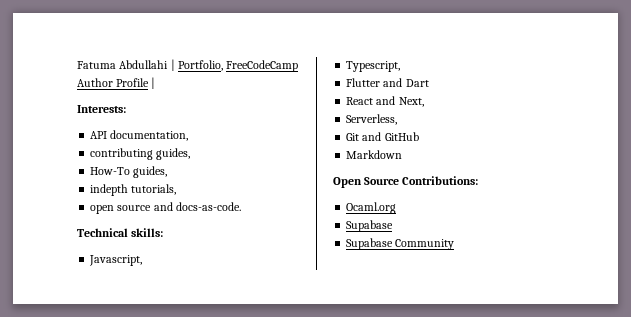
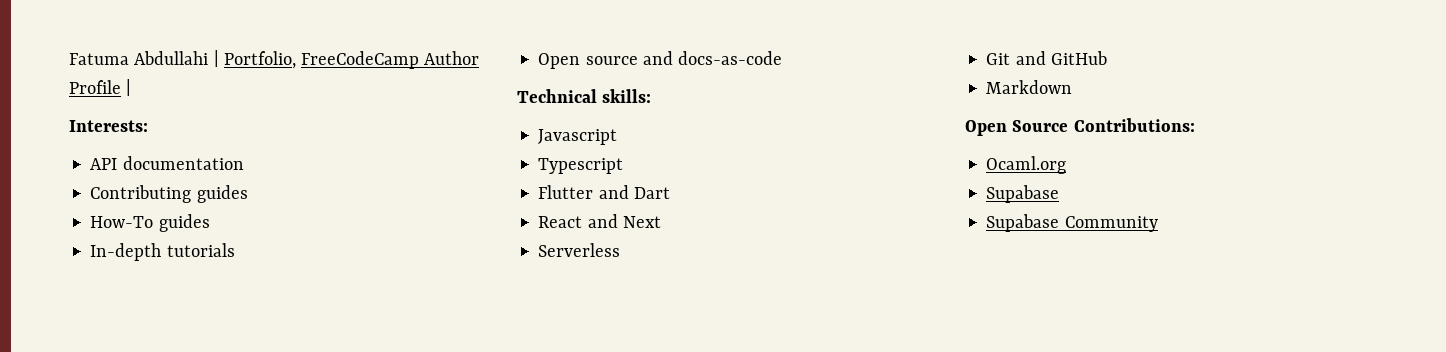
[110,130,189,141] [90,148,191,160] [90,166,168,178] [90,184,177,196] [90,205,115,214] documentation, // contributing guides, // How-To guides, // indepth tutorials, // open -> [122,156,244,170] [90,185,248,203] [90,214,210,232] [90,243,235,261] [538,53,581,69] documentation // Contributing guides // How-To guides // In-depth tutorials // Open
[175,202,241,211] docs-as-code. -> [678,51,783,65] docs-as-code
[89,255,143,266] [346,61,401,72] Javascript, // Typescript, -> [538,129,618,145] [538,158,624,174] Javascript // Typescript
[398,97,424,107] [346,114,398,125] Next, // Serverless, -> [622,216,661,228] [538,243,621,257] Next // Serverless

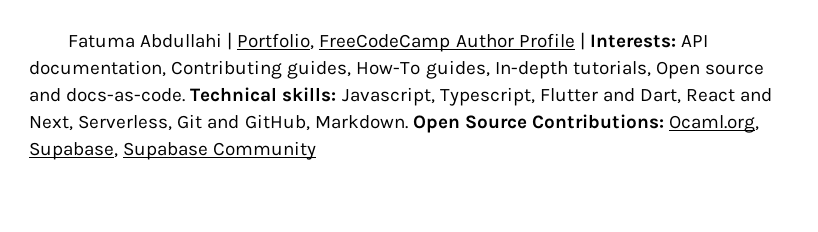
(132, 87) // -> (585, 41) none
[90,156,244,170] [90,185,248,203] [90,214,210,232] [90,243,235,261] // API documentation // Contributing guides // How-To guides // In-depth tutorials // -> [681,35,709,47] [29,60,651,79] API documentation, Contributing guides, How-To guides, In-depth tutorials,
[678,51,783,65] docs-as-code // -> [66,88,186,102] docs-as-code.
[538,129,618,145] [538,158,624,174] // Javascript // Typescript // -> [341,87,535,106] Javascript, Typescript,
[633,187,670,199] Dart // -> [640,89,682,104] Dart,
[622,216,661,228] [538,243,621,257] [986,51,1107,65] [986,80,1073,94] Next // Serverless // Git and GitHub // Markdown // -> [29,114,408,131] Next, Serverless, Git and GitHub, Markdown.
[986,156,1067,174] [986,185,1060,203] // Ocaml.org // Supabase // -> [669,115,760,133] [29,142,118,160] Ocaml.org, Supabase,

